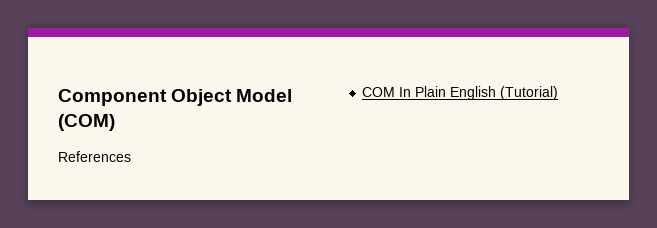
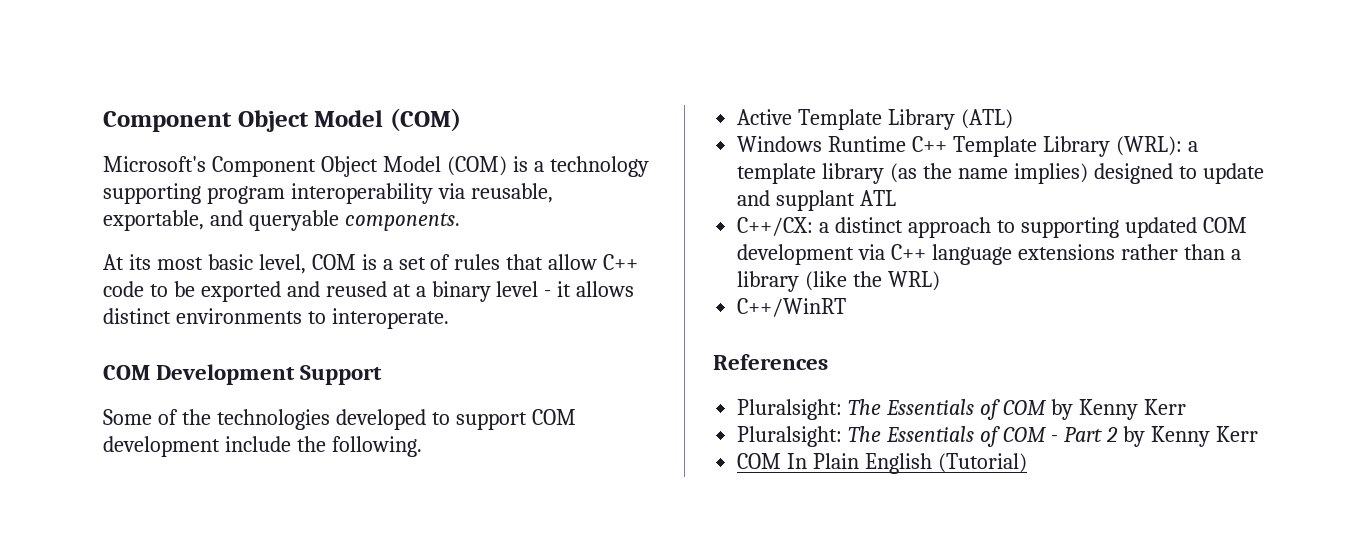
[58,151,131,162] References -> [103,156,649,177] [103,183,553,204] [103,210,460,231] [103,254,639,274] [103,281,635,302] [103,308,449,329] [103,364,383,385] [103,409,576,430] [103,436,422,457] [737,109,1014,130] [737,136,1198,157] [737,163,1264,184] [737,190,897,211] [737,217,1247,238] [737,244,1241,265] [737,271,941,292] [737,298,847,317] [713,354,828,370] [737,399,1186,420] [737,426,1258,447] Microsoft's Component Object Model (COM) is a technology supporting program interoperability via reusable, exportable, and queryable components. // At its most basic level, COM is a set of rules that allow C++ code to be exported and reused at a binary level - it allows distinct environments to interoperate. // COM Development Support // Some of the technologies developed to support COM development include the following. // Active Template Library (ATL) // Windows Runtime C++ Template Library (WRL): a template library (as the name implies) designed to update and supplant ATL // C++/CX: a distinct approach to supporting updated COM development via C++ language extensions rather than a library (like the WRL) // C++/WinRT // References // Pluralsight: The Essentials of COM by Kenny Kerr // Pluralsight: The Essentials of COM - Part 2 by Kenny Kerr

